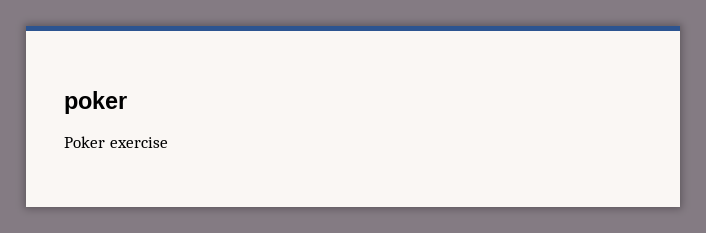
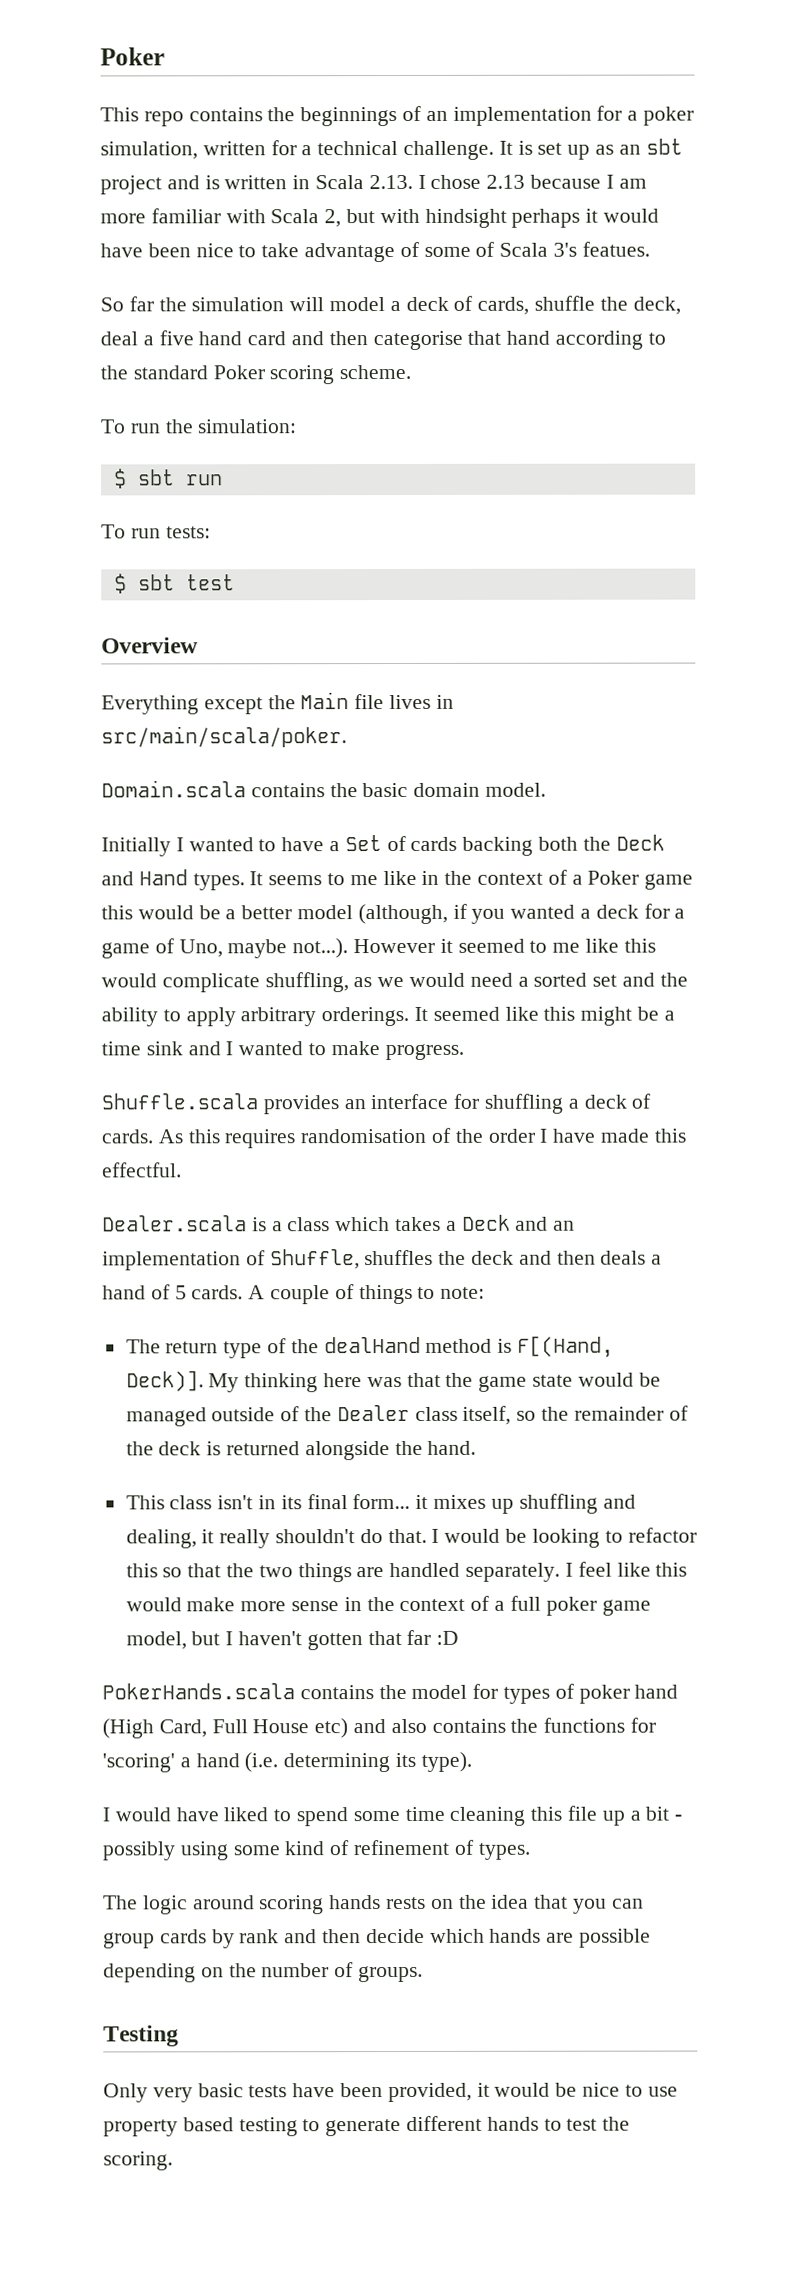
[64,91,127,114] [64,136,168,148] poker // Poker exercise -> [100,47,165,66] [100,105,695,127] [100,138,683,160] [100,174,647,195] [100,208,660,228] [100,241,650,263] [100,295,681,315] [100,330,666,351] [100,364,412,385] [100,419,298,434] [113,468,223,489] [101,524,211,539] [113,573,235,594] [101,637,198,654] [101,692,454,715] [101,726,347,748] [101,780,547,798] [101,834,665,857] [101,869,694,891] [101,903,686,925] [101,938,656,959] [101,972,688,993] [101,1006,675,1027] [101,1041,464,1061] [101,1093,652,1115] [101,1127,687,1149] [102,1162,182,1178] [102,1214,576,1232] [102,1249,663,1271] [102,1284,486,1305] [125,1335,615,1359] [125,1370,661,1393] [125,1404,689,1427] [125,1440,477,1461] [125,1493,636,1514] [125,1527,697,1549] [125,1561,688,1583] [125,1595,651,1616] [125,1629,460,1651] [102,1683,679,1704] [102,1717,657,1739] [102,1751,472,1773] [102,1805,683,1827] [102,1839,531,1861] [103,1894,644,1915] [103,1928,652,1949] [103,1962,424,1983] [103,2025,179,2047] [103,2082,678,2103] [103,2115,631,2137] [103,2151,173,2171] Poker // This repo contains the beginnings of an implementation for a poker simulation, written for a technical challenge. It is set up as an sbt project and is written in Scala 2.13. I chose 2.13 because I am more familiar with Scala 2, but with hindsight perhaps it would have been nice to take advantage of some of Scala 3's featues. // So far the simulation will model a deck of cards, shuffle the deck, deal a five hand card and then categorise that hand according to the standard Poker scoring scheme. // To run the simulation: // $ sbt run // To run tests: // $ sbt test // Overview // Everything except the Main file lives in src/main/scala/poker. // Domain.scala contains the basic domain model. // Initially I wanted to have a Set of cards backing both the Deck and Hand types. It seems to me like in the context of a Poker game this would be a better model (although, if you wanted a deck for a game of Uno, maybe not...). However it seemed to me like this would complicate shuffling, as we would need a sorted set and the ability to apply arbitrary orderings. It seemed like this might be a time sink and I wanted to make progress. // Shuffle.scala provides an interface for shuffling a deck of cards. As this requires randomisation of the order I have made this effectful. // Dealer.scala is a class which takes a Deck and an implementation of Shuffle, shuffles the deck and then deals a hand of 5 cards. A couple of things to note: // The return type of the dealHand method is F[(Hand, Deck)]. My thinking here was that the game state would be managed outside of the Dealer class itself, so the remainder of the deck is returned alongside the hand. // This class isn't in its final form... it mixes up shuffling and dealing, it really shouldn't do that. I would be looking to refactor this so that the two things are handled separately. I feel like this would make more sense in the context of a full poker game model, but I haven't gotten that far :D // PokerHands.scala contains the model for types of poker hand (High Card, Full House etc) and also contains the functions for 'scoring' a hand (i.e. determining its type). // I would have liked to spend some time cleaning this file up a bit - possibly using some kind of refinement of types. // The logic around scoring hands rests on the idea that you can group cards by rank and then decide which hands are possible depending on the number of groups. // Testing // Only very basic tests have been provided, it would be nice to use property based testing to generate different hands to test the scoring.

